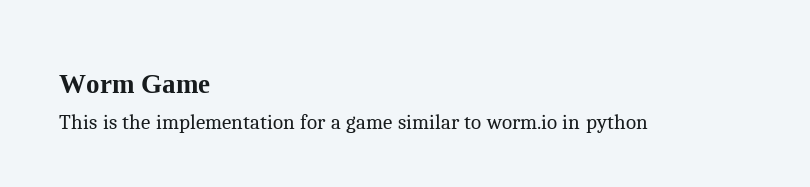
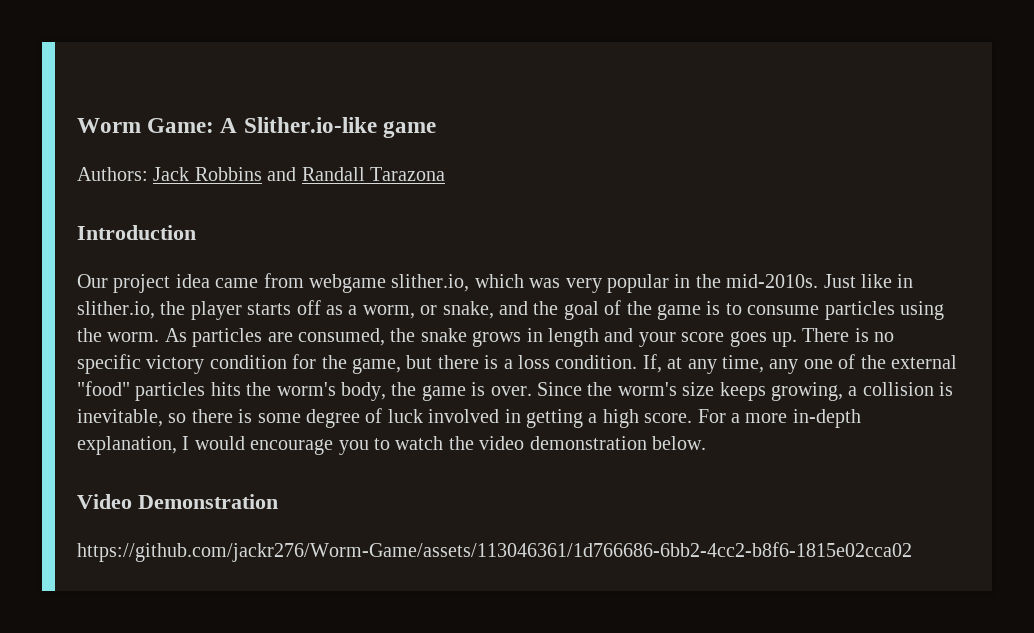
[141,75,211,93] [59,114,648,133] Game // This is the implementation for a game similar to worm.io in python -> [147,117,436,138] [77,167,445,181] [77,225,196,240] [77,273,914,293] [77,300,944,320] [77,328,895,347] [77,354,957,374] [77,381,954,401] [77,408,861,428] [77,436,706,455] [77,494,278,509] [77,542,912,562] Game: A Slither.io-like game // Authors: Jack Robbins and Randall Tarazona // Introduction // Our project idea came from webgame slither.io, which was very popular in the mid-2010s. Just like in slither.io, the player starts off as a worm, or snake, and the goal of the game is to consume particles using the worm. As particles are consumed, the snake grows in length and your score goes up. There is no specific victory condition for the game, but there is a loss condition. If, at any time, any one of the external "food" particles hits the worm's body, the game is over. Since the worm's size keeps growing, a collision is inevitable, so there is some degree of luck involved in getting a high score. For a more in-depth explanation, I would encourage you to watch the video demonstration below. // Video Demonstration // https://github.com/jackr276/Worm-Game/assets/113046361/1d766686-6bb2-4cc2-b8f6-1815e02cca02

